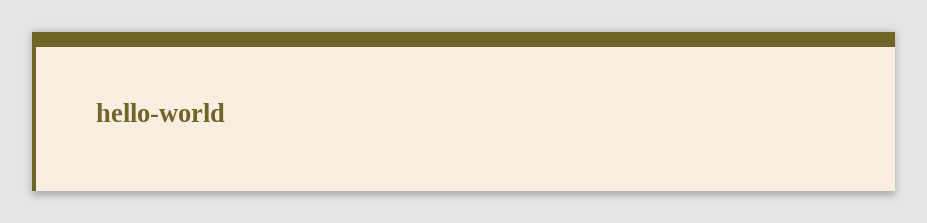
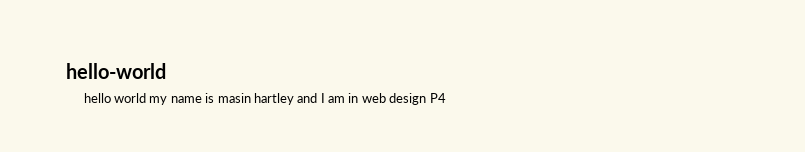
(225, 112) none -> [83,93,446,105] // hello world my name is masin hartley and I am in web design P4

